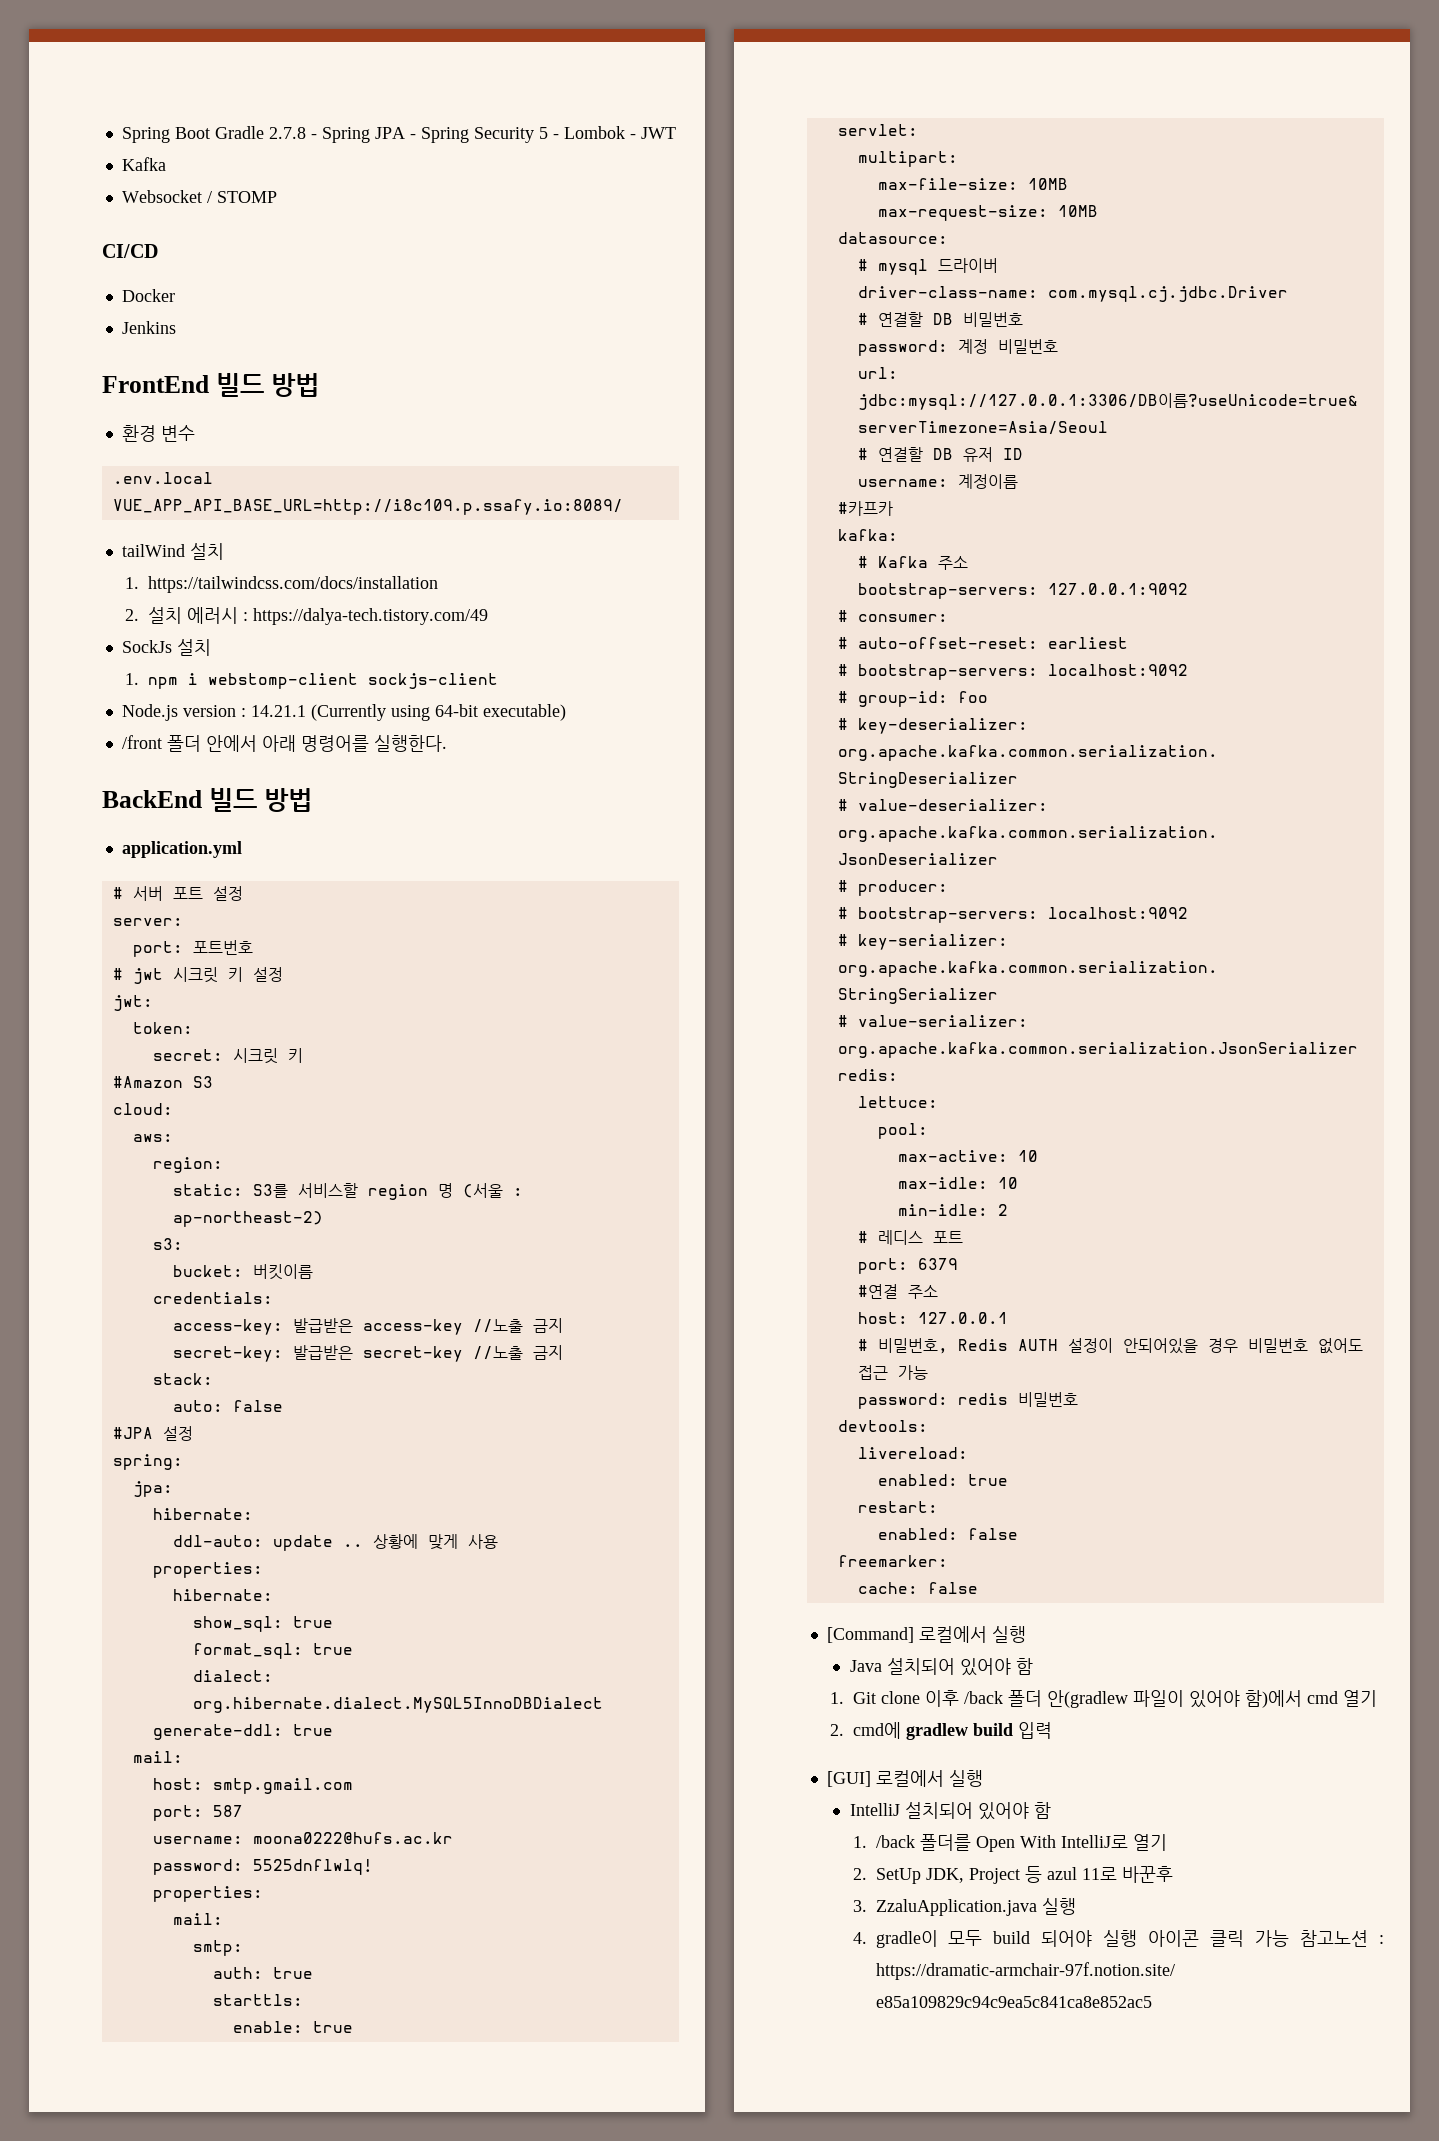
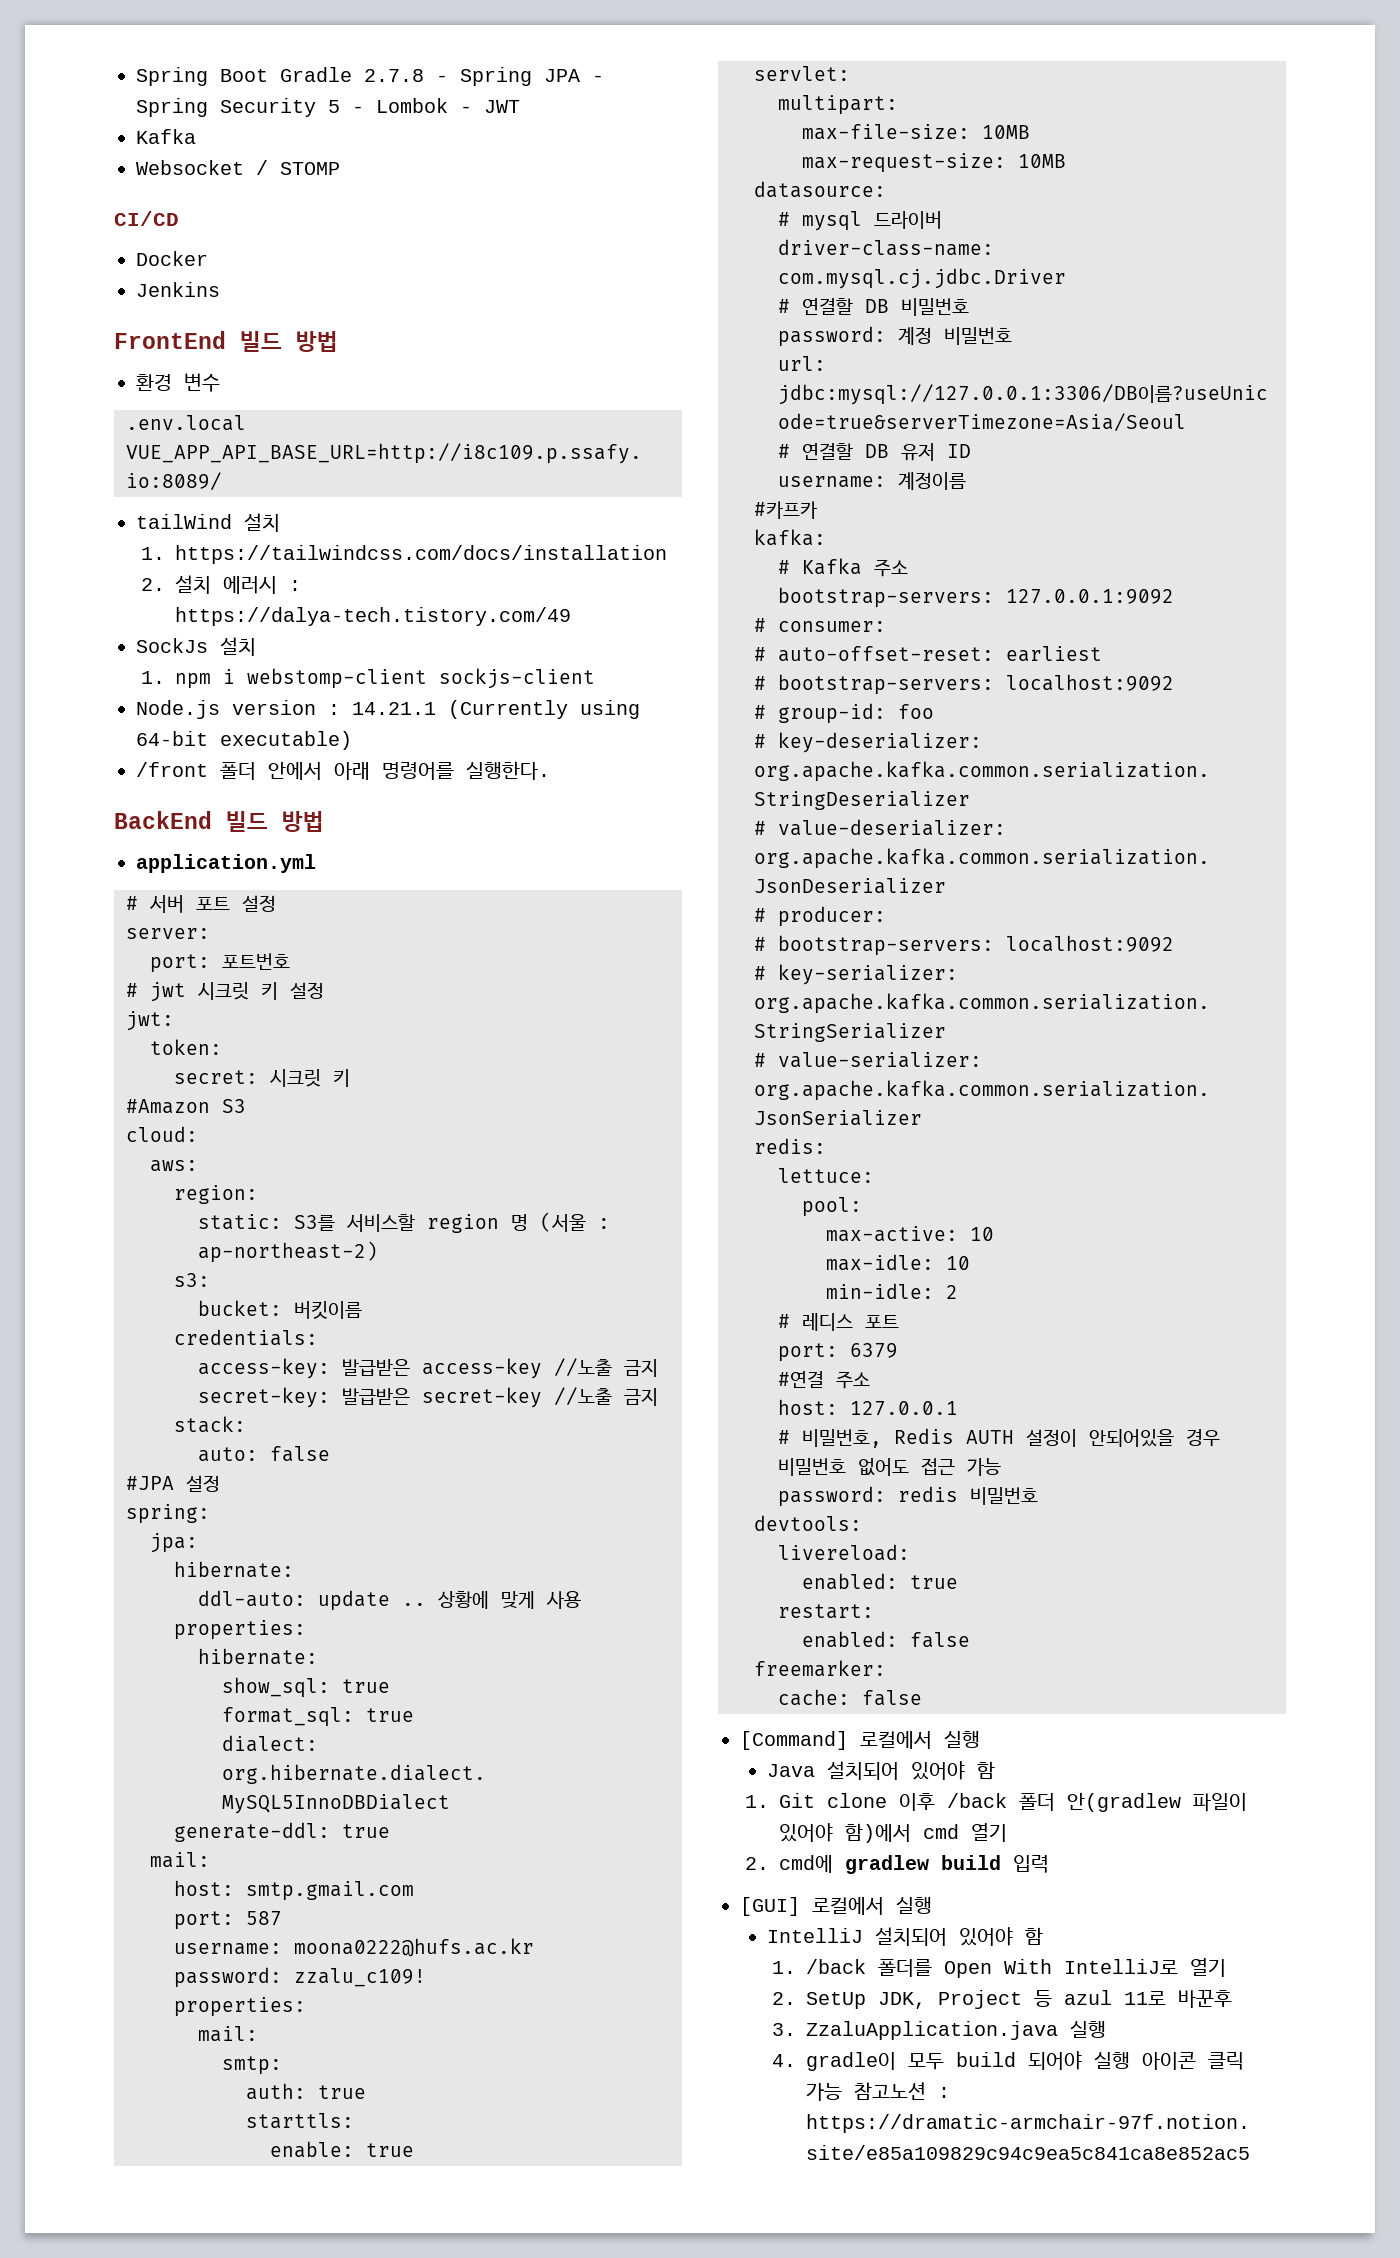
[252,1859,373,1875] 5525dnflwlq! -> [294,1968,426,1987] zzalu_c109!

